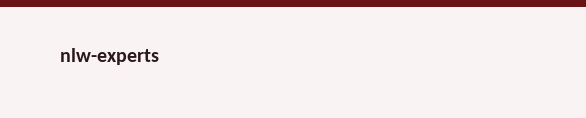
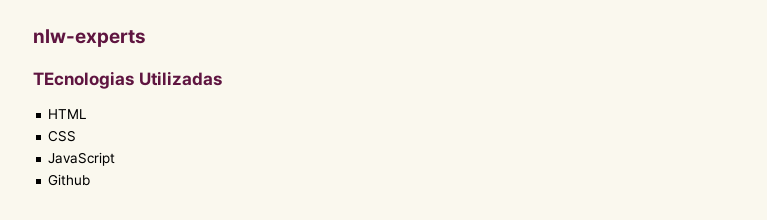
(159, 56) none -> [33,71,222,89] [48,109,87,119] [48,130,77,142] [48,152,116,166] [48,174,91,186] // TEcnologias Utilizadas // HTML // CSS // JavaScript // Github

